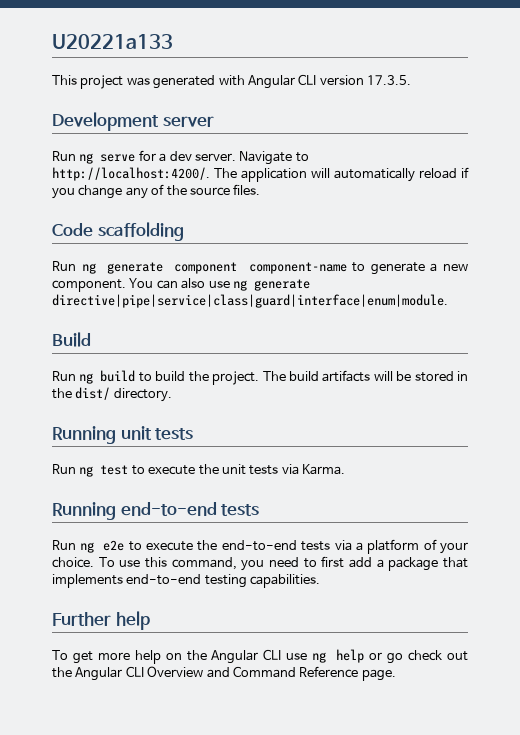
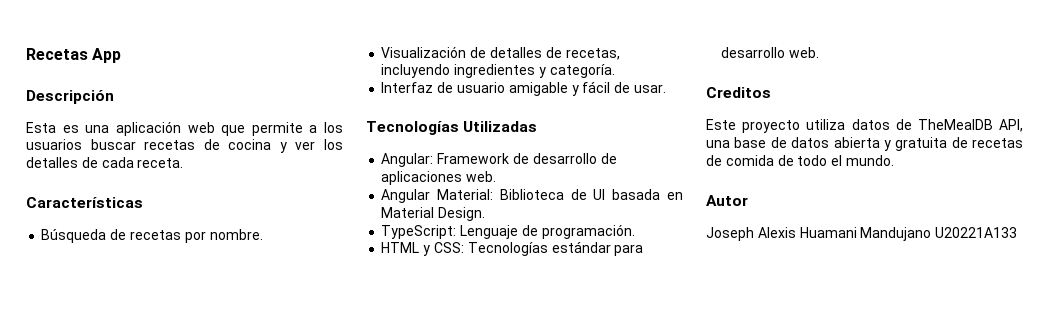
[52,34,173,49] [52,74,411,89] [52,112,214,131] [52,150,309,165] [52,167,469,182] [52,184,261,199] [52,222,184,241] [52,261,468,275] [52,278,310,292] [52,294,448,308] [52,332,91,347] [52,370,468,385] [52,387,172,402] [52,426,194,444] [52,464,345,477] [52,502,260,520] [52,539,469,554] [52,556,468,571] [52,574,321,588] [52,611,150,630] [52,649,468,664] [52,666,396,681] U20221a133 // This project was generated with Angular CLI version 17.3.5. // Development server // Run ng serve for a dev server. Navigate to http://localhost:4200/. The application will automatically reload if you change any of the source files. // Code scaffolding // Run ng generate component component-name to generate a new component. You can also use ng generate directive|pipe|service|class|guard|interface|enum|module. // Build // Run ng build to build the project. The build artifacts will be stored in the dist/ directory. // Running unit tests // Run ng test to execute the unit tests via Karma. // Running end-to-end tests // Run ng e2e to execute the end-to-end tests via a platform of your choice. To use this command, you need to first add a package that implements end-to-end testing capabilities. // Further help // To get more help on the Angular CLI use ng help or go check out the Angular CLI Overview and Command Reference page. -> [26,48,122,63] [26,90,114,104] [26,121,343,136] [26,139,343,153] [26,157,184,168] [26,197,143,208] [41,229,263,243] [381,46,620,60] [381,64,615,78] [381,81,666,96] [366,121,538,135] [381,153,617,167] [381,171,497,185] [381,189,683,203] [381,207,486,221] [381,224,635,239] [381,241,644,256] [721,47,820,58] [706,87,771,98] [706,119,1023,133] [706,137,1023,151] [706,155,894,166] [706,195,748,206] [706,227,1018,241] Recetas App // Descripción // Esta es una aplicación web que permite a los usuarios buscar recetas de cocina y ver los detalles de cada receta. // Características // Búsqueda de recetas por nombre. // Visualización de detalles de recetas, incluyendo ingredientes y categoría. // Interfaz de usuario amigable y fácil de usar. // Tecnologías Utilizadas // Angular: Framework de desarrollo de aplicaciones web. // Angular Material: Biblioteca de UI basada en Material Design. // TypeScript: Lenguaje de programación. // HTML y CSS: Tecnologías estándar para desarrollo web. // Creditos // Este proyecto utiliza datos de TheMealDB API, una base de datos abierta y gratuita de recetas de comida de todo el mundo. // Autor // Joseph Alexis Huamani Mandujano U20221A133

